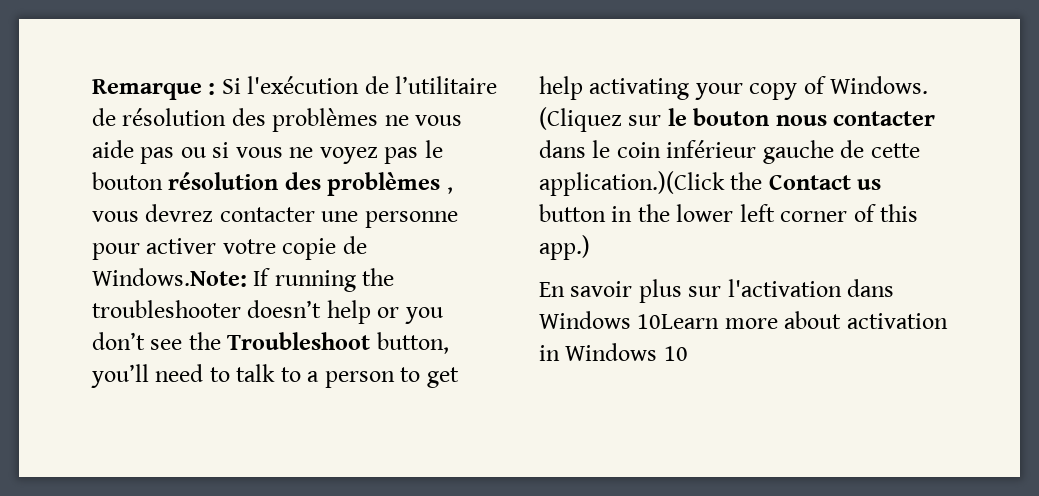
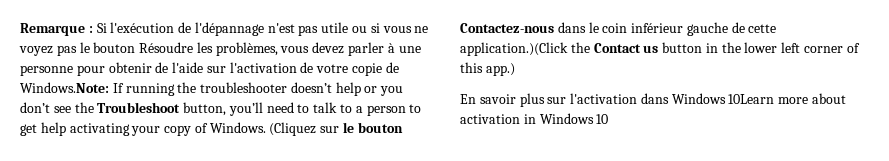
[395,76,498,94] [92,108,463,132] [92,140,175,164] l’utilitaire de résolution des problèmes ne vous aide pas -> [194,22,349,36] l'dépannage n'est pas utile
[168,172,453,196] [92,204,458,228] [92,238,217,260] résolution des problèmes , vous devrez contacter une personne pour activer -> [139,42,421,56] [20,62,314,76] Résoudre les problèmes, vous devez parler à une personne pour obtenir de l'aide sur l'activation de
[775,111,936,126] nous contacter -> [460,23,554,33] Contactez-nous

